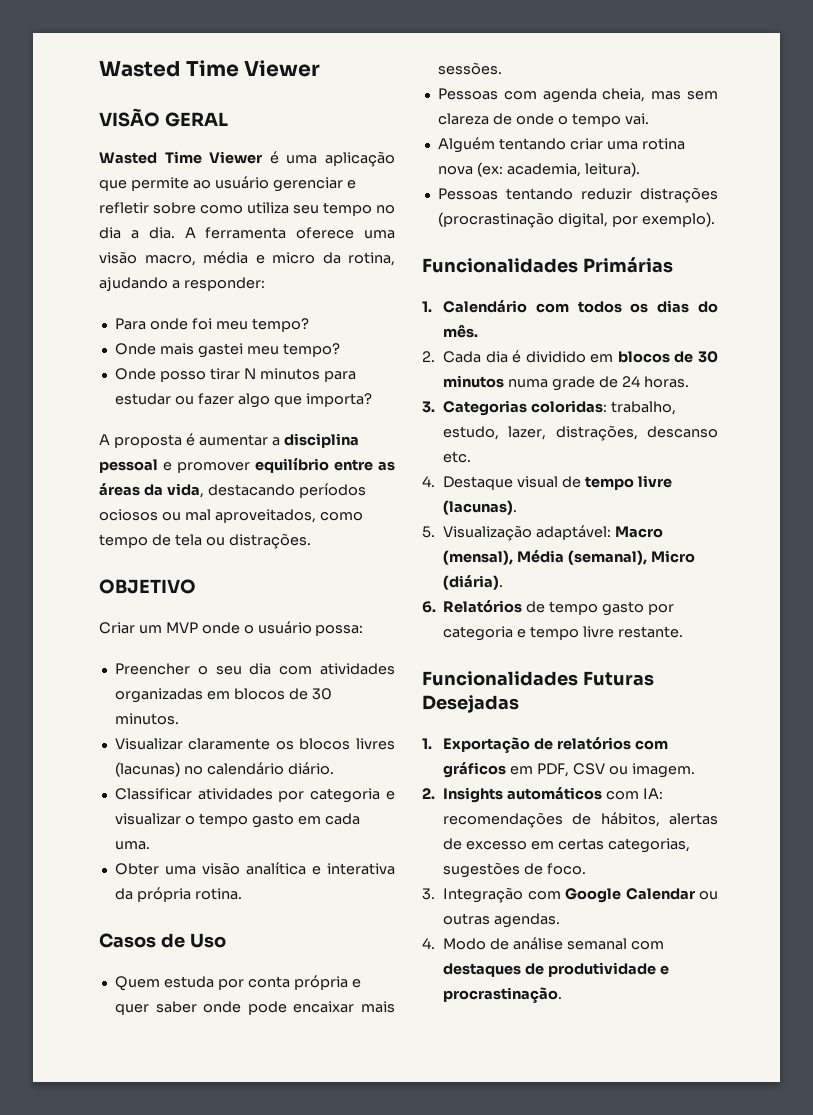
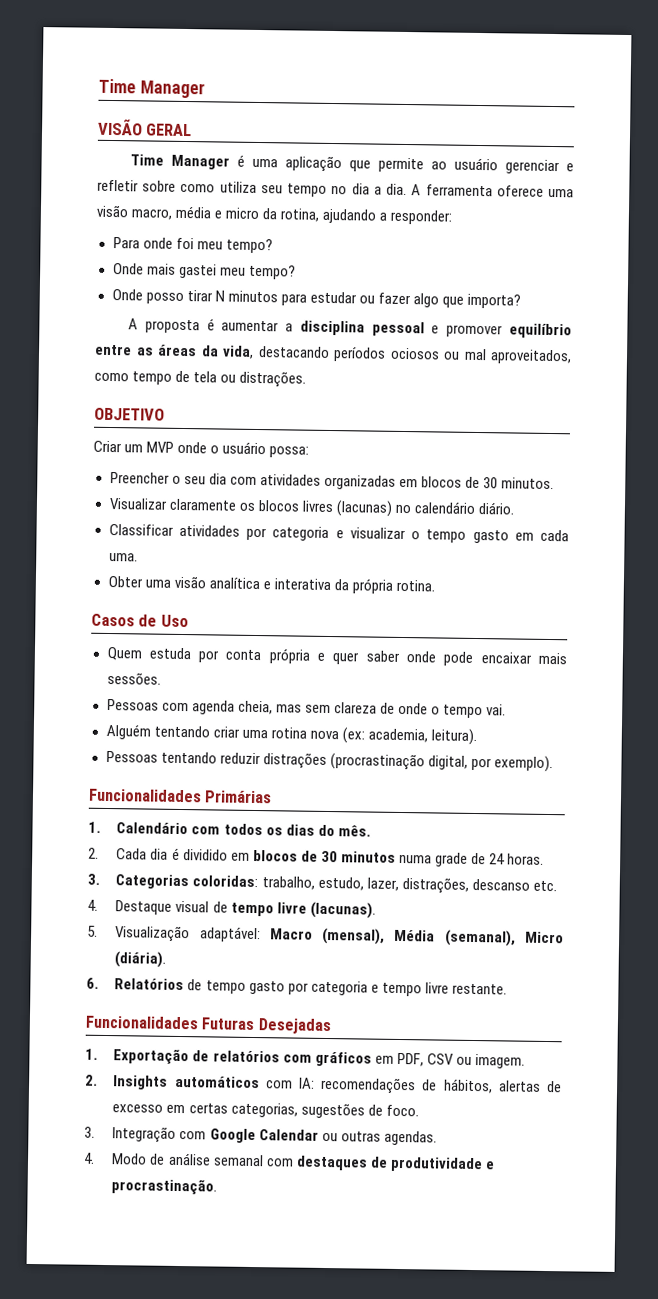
[99,60,321,77] Wasted Time Viewer -> [98,78,205,99] Time Manager
[99,151,263,164] Wasted Time Viewer -> [130,154,231,170] Time Manager

